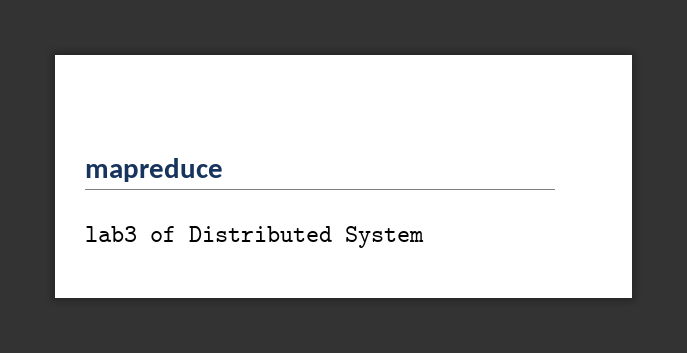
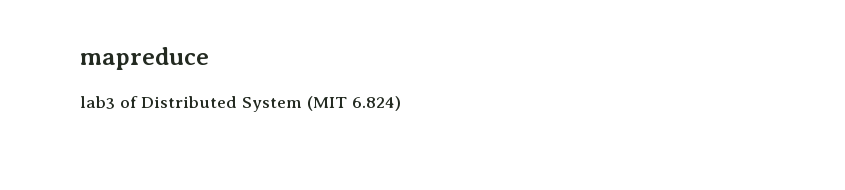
(424, 237) none -> [306,96,401,111] (MIT 6.824)

